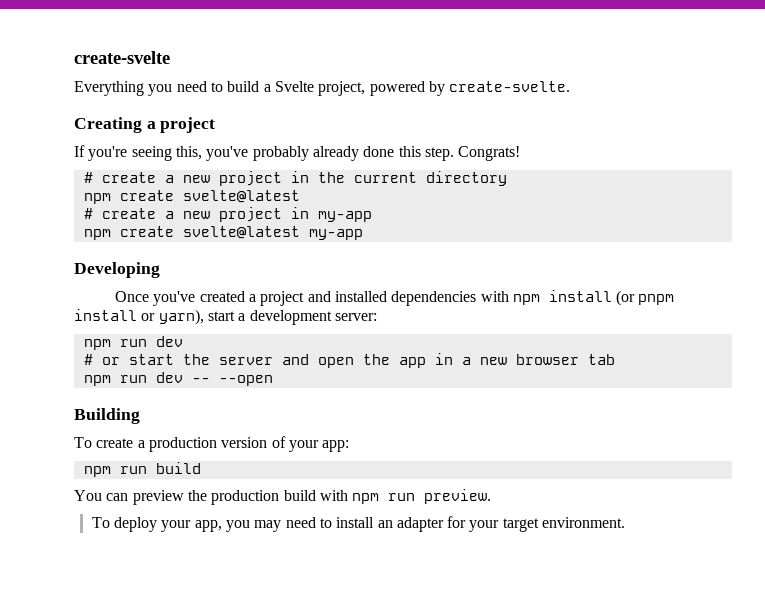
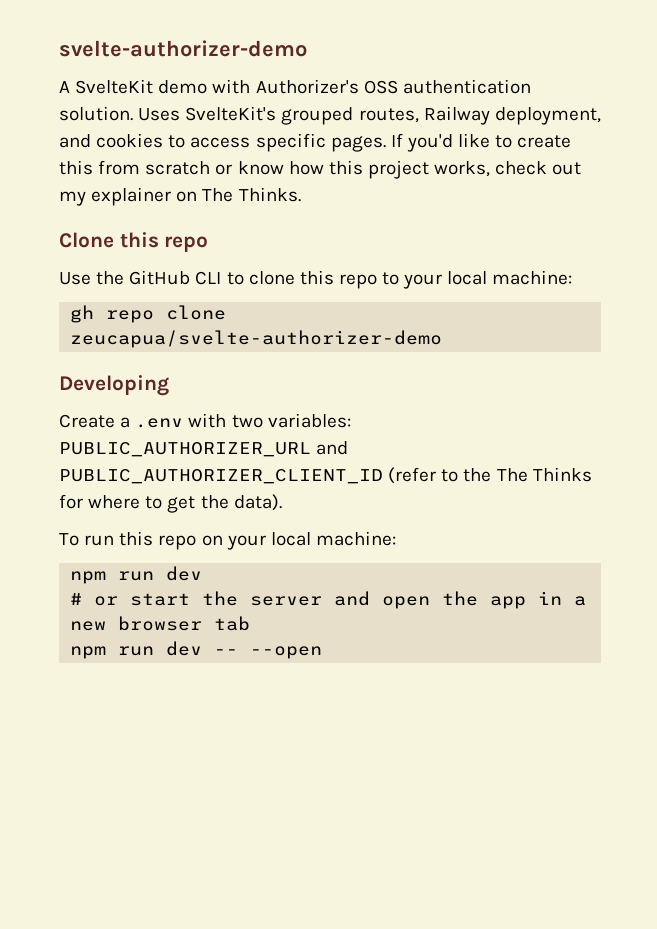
[74,51,170,64] [74,81,571,96] [74,117,216,133] [74,145,521,161] [83,171,507,186] [83,190,300,204] [83,207,372,222] [83,226,363,240] [74,262,160,278] [114,290,675,306] [74,309,377,325] create-svelte // Everything you need to build a Svelte project, powered by create-svelte. // Creating a project // If you're seeing this, you've probably already done this step. Congrats! // # create a new project in the current directory // npm create svelte@latest // # create a new project in my-app // npm create svelte@latest my-app // Developing // Once you've created a project and installed dependencies with npm install (or pnpm install or yarn), start a development server: -> [59,40,307,57] [59,79,531,94] [59,106,601,125] [59,133,572,152] [59,160,582,179] [59,187,301,206] [59,232,209,252] [59,270,573,289] [70,305,227,323] [70,330,443,348] [59,375,169,396] [59,413,351,428] [59,441,349,457] [59,467,592,484] [59,494,282,513] [59,531,396,550] svelte-authorizer-demo // A SvelteKit demo with Authorizer's OSS authentication solution. Uses SvelteKit's grouped routes, Railway deployment, and cookies to access specific pages. If you'd like to create this from scratch or know how this project works, check out my explainer on The Thinks. // Clone this repo // Use the GitHub CLI to clone this repo to your local machine: // gh repo clone zeucapua/svelte-authorizer-demo // Developing // Create a .env with two variables: PUBLIC_AUTHORIZER_URL and PUBLIC_AUTHORIZER_CLIENT_ID (refer to the The Thinks for where to get the data). // To run this repo on your local machine:
[74,408,140,424] [74,436,350,452] [83,462,201,477] [74,489,492,505] [91,516,626,532] // Building // To create a production version of your app: // npm run build // You can preview the production build with npm run preview. // To deploy your app, you may need to install an adapter for your target environment. -> (323, 652) none

